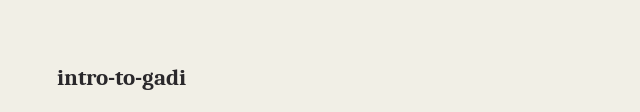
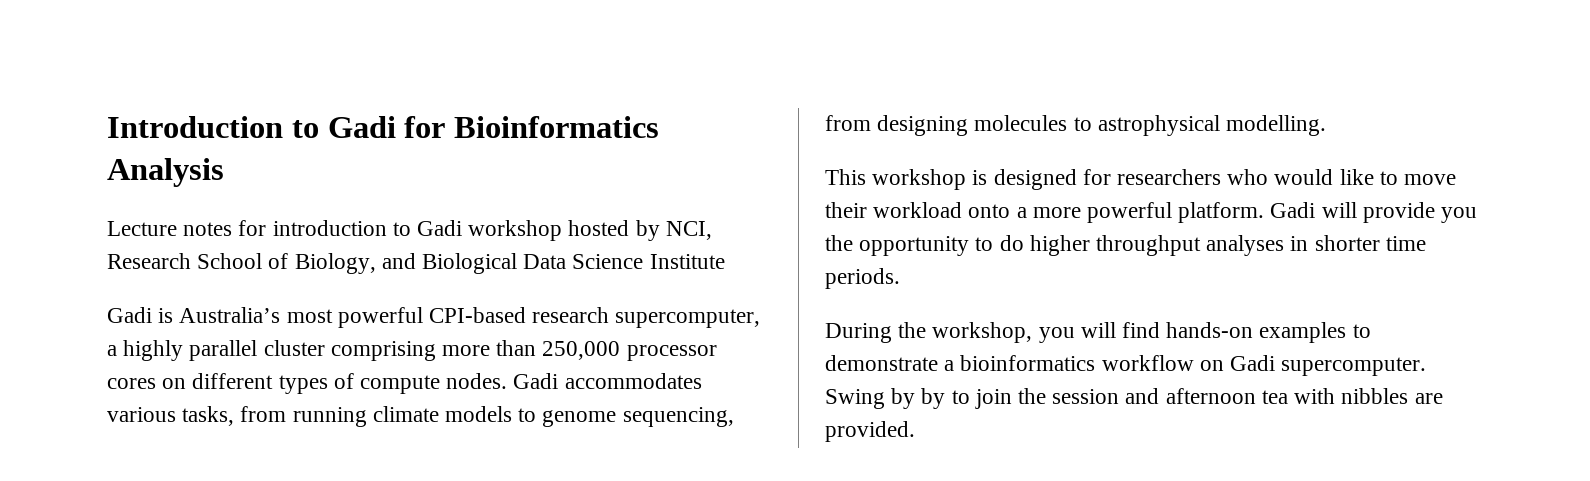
[57,69,186,90] intro-to-gadi -> [107,116,660,138] [107,158,224,187] [107,220,712,241] [107,253,725,274] [107,307,761,328] [107,340,717,361] [107,373,702,394] [107,406,734,427] [825,115,1327,136] [825,169,1457,190] [825,202,1478,223] [825,235,1426,256] [825,268,900,289] [825,322,1371,343] [825,355,1427,376] [825,388,1443,409] [825,421,915,442] Introduction to Gadi for Bioinformatics Analysis // Lecture notes for introduction to Gadi workshop hosted by NCI, Research School of Biology, and Biological Data Science Institute // Gadi is Australia’s most powerful CPI-based research supercomputer, a highly parallel cluster comprising more than 250,000 processor cores on different types of compute nodes. Gadi accommodates various tasks, from running climate models to genome sequencing, from designing molecules to astrophysical modelling. // This workshop is designed for researchers who would like to move their workload onto a more powerful platform. Gadi will provide you the opportunity to do higher throughput analyses in shorter time periods. // During the workshop, you will find hands-on examples to demonstrate a bioinformatics workflow on Gadi supercomputer. Swing by by to join the session and afternoon tea with nibbles are provided.

